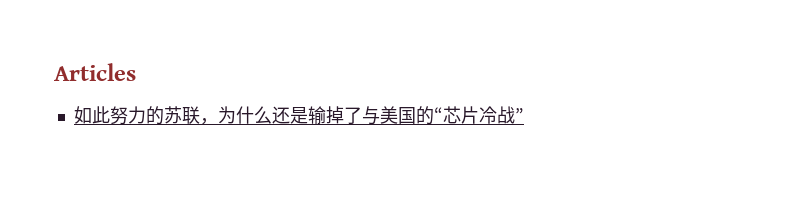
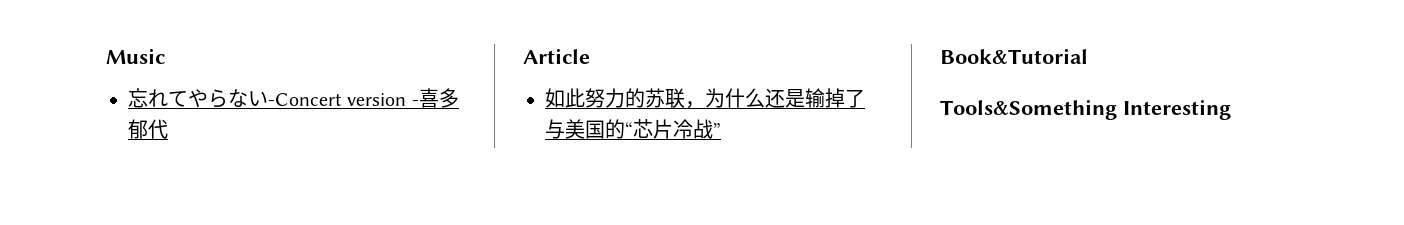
[54,63,136,81] Articles -> [106,48,165,64] [128,88,459,108] [128,119,168,139] [523,48,590,64] Music // 忘れてやらない-Concert version -喜多郁代 // Article
(524, 115) none -> [940,48,1088,64] [940,99,1231,120] // Book&Tutorial // Tools&Something Interesting

